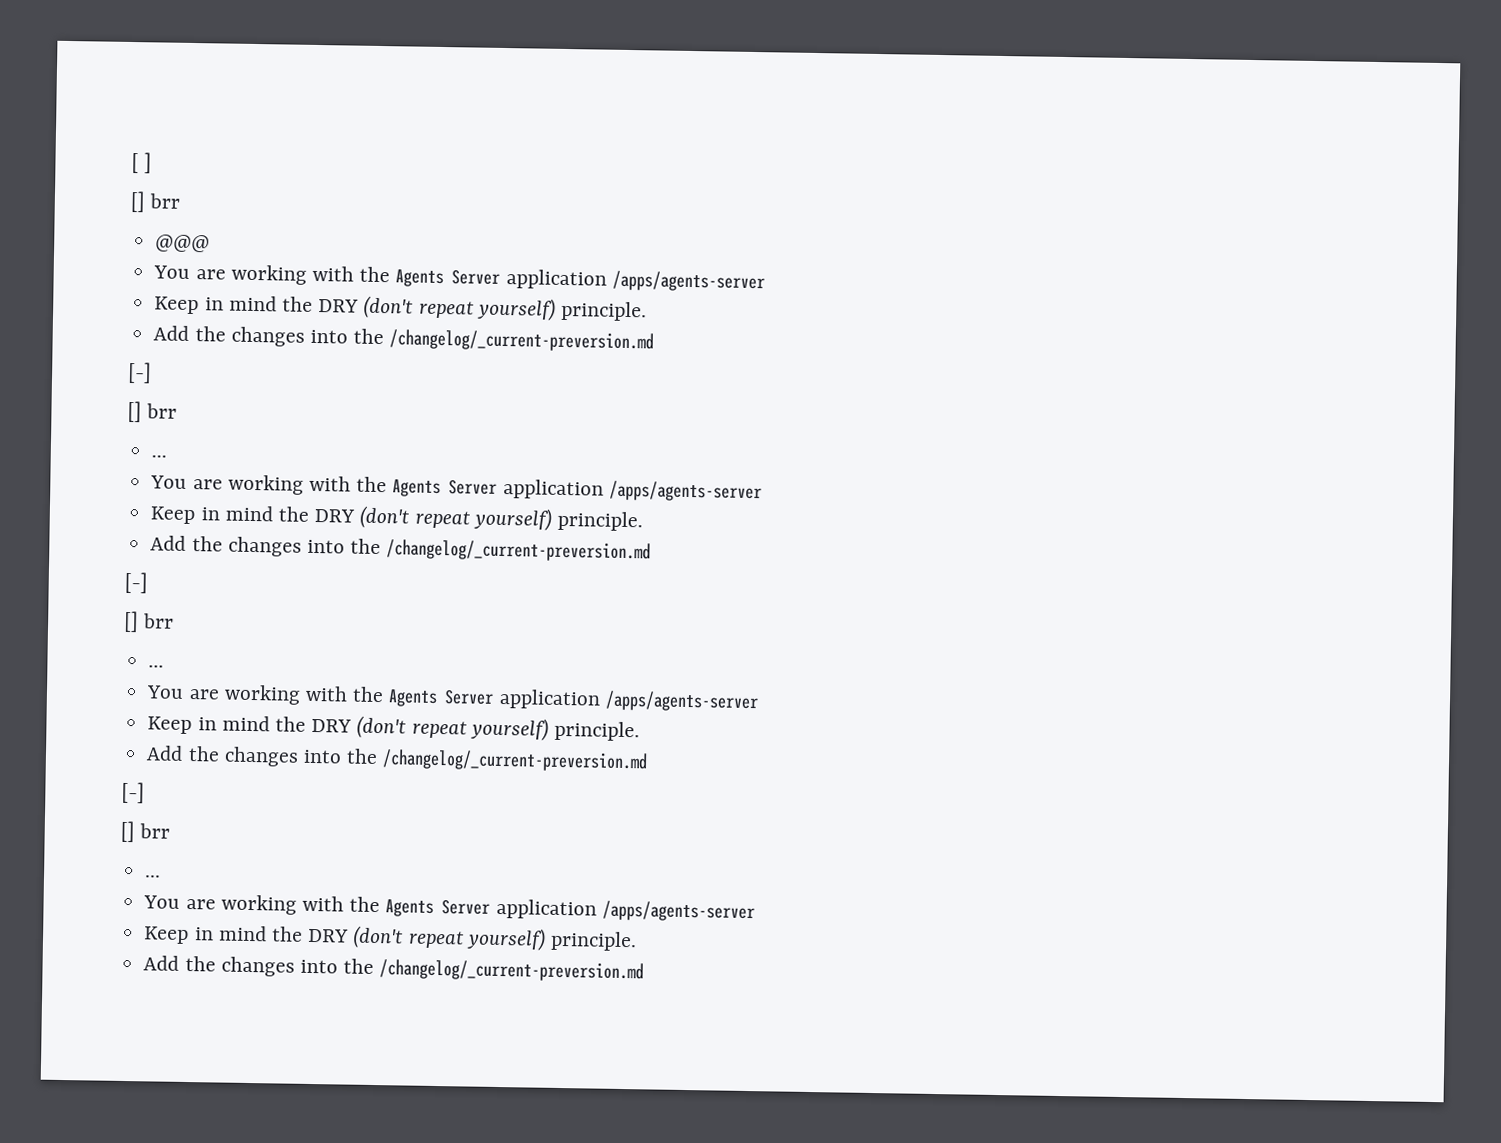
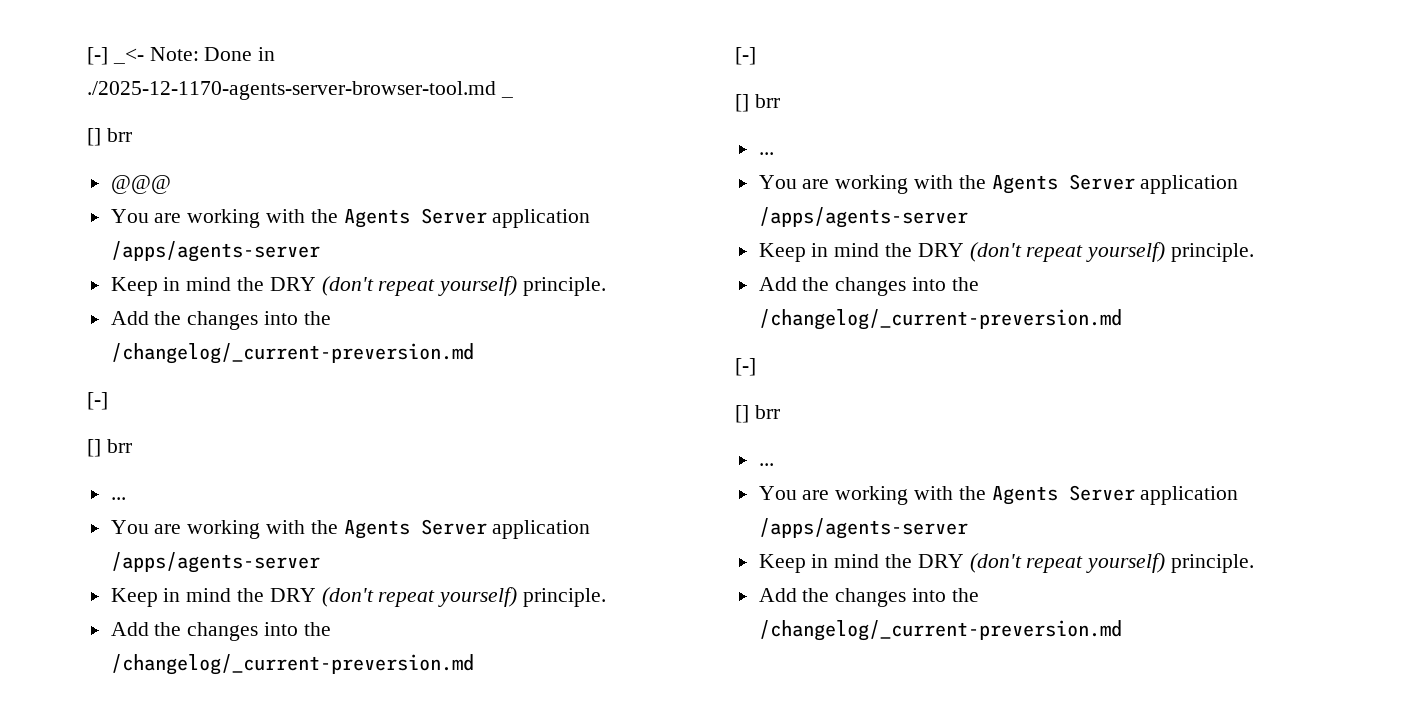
[131,152,153,174] [ ] -> [87,47,276,65] [87,81,513,100] [-] _<- Note: Done in ./2025-12-1170-agents-server-browser-tool.md _

